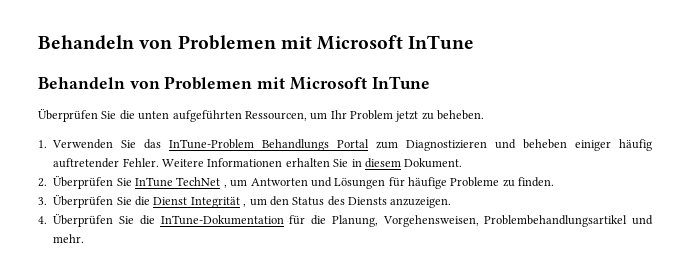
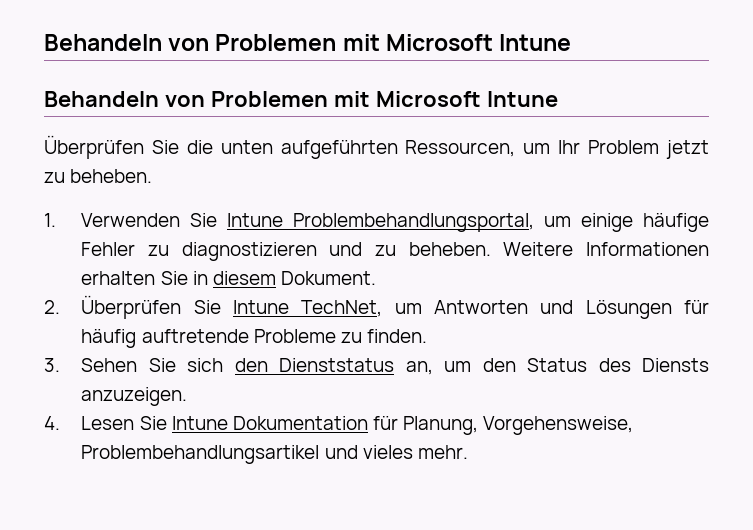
[38,35,475,50] [38,76,430,90] Behandeln von Problemen mit Microsoft InTune // Behandeln von Problemen mit Microsoft InTune -> [44,34,572,51] [44,91,558,107] Behandeln von Problemen mit Microsoft Intune // Behandeln von Problemen mit Microsoft Intune
[144,139,653,151] [53,158,159,168] das InTune-Problem Behandlungs Portal zum Diagnostizieren und beheben einiger häufig auftretender Fehler. -> [227,213,709,232] [81,242,491,261] Intune Problembehandlungsportal, um einige häufige Fehler zu diagnostizieren und zu beheben.
[135,177,227,188] InTune TechNet , -> [233,300,383,317] Intune TechNet,
[408,177,447,189] häufige -> [81,329,249,348] häufig auftretende
[53,195,247,208] Überprüfen Sie die Dienst Integrität , -> [81,358,433,375] Sehen Sie sich den Dienststatus an,
[53,214,479,227] Überprüfen Sie die InTune-Dokumentation für die Planung, Vorgehensweisen, -> [81,416,634,435] Lesen Sie Intune Dokumentation für Planung, Vorgehensweise,
(653, 220) none -> [362,445,413,459] vieles

